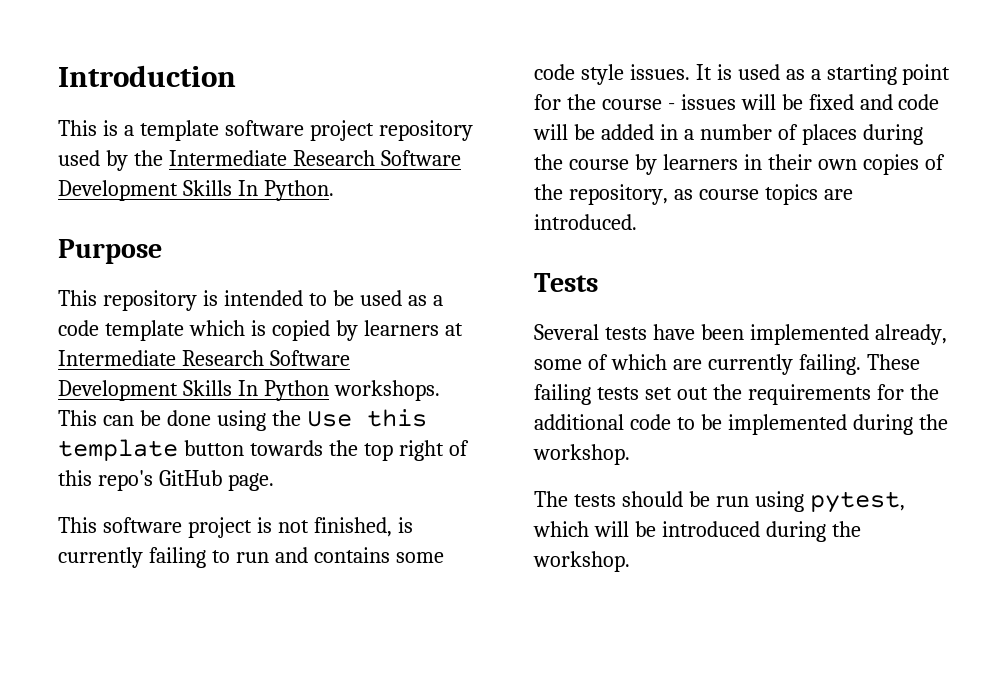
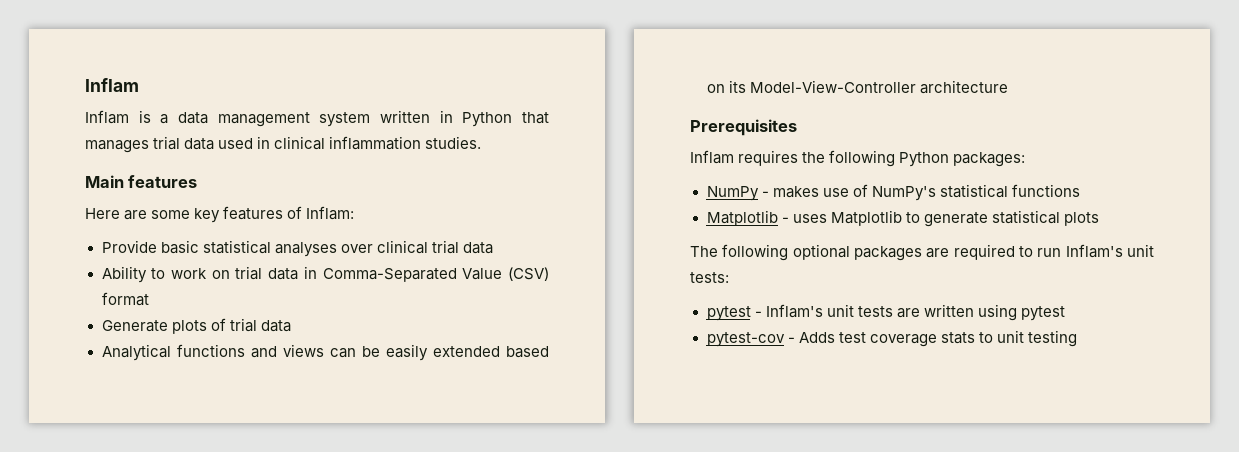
[58,65,236,87] [58,120,473,141] [58,150,461,171] [58,180,334,201] [58,239,162,264] [58,290,443,311] [58,320,463,341] [58,350,350,366] [58,380,440,401] [58,409,427,431] [58,439,469,461] [58,470,274,491] [58,517,413,538] [58,547,444,568] [534,64,951,85] [534,94,940,110] [533,124,923,145] [534,154,945,175] [534,184,853,205] [534,214,637,230] [534,273,598,292] [534,324,947,345] [534,354,920,375] [534,384,939,405] [534,414,948,435] [533,444,630,465] [534,491,905,513] [533,521,861,542] [533,551,630,572] Introduction // This is a template software project repository used by the Intermediate Research Software Development Skills In Python. // Purpose // This repository is intended to be used as a code template which is copied by learners at Intermediate Research Software Development Skills In Python workshops. This can be done using the Use this template button towards the top right of this repo's GitHub page. // This software project is not finished, is currently failing to run and contains some code style issues. It is used as a starting point for the course - issues will be fixed and code will be added in a number of places during the course by learners in their own copies of the repository, as course topics are introduced. // Tests // Several tests have been implemented already, some of which are currently failing. These failing tests set out the requirements for the additional code to be implemented during the workshop. // The tests should be run using pytest, which will be introduced during the workshop. -> [85,78,139,92] [85,110,550,127] [85,136,482,153] [85,175,198,188] [85,206,355,223] [101,240,493,257] [101,266,549,283] [101,292,149,306] [101,318,291,334] [101,344,549,361] [706,80,1008,94] [690,119,797,136] [690,150,1026,167] [706,184,1080,201] [706,210,1099,227] [690,244,1154,261] [690,272,729,283] [706,304,1065,321] [706,330,1077,347] Inflam // Inflam is a data management system written in Python that manages trial data used in clinical inflammation studies. // Main features // Here are some key features of Inflam: // Provide basic statistical analyses over clinical trial data // Ability to work on trial data in Comma-Separated Value (CSV) format // Generate plots of trial data // Analytical functions and views can be easily extended based on its Model-View-Controller architecture // Prerequisites // Inflam requires the following Python packages: // NumPy - makes use of NumPy's statistical functions // Matplotlib - uses Matplotlib to generate statistical plots // The following optional packages are required to run Inflam's unit tests: // pytest - Inflam's unit tests are written using pytest // pytest-cov - Adds test coverage stats to unit testing

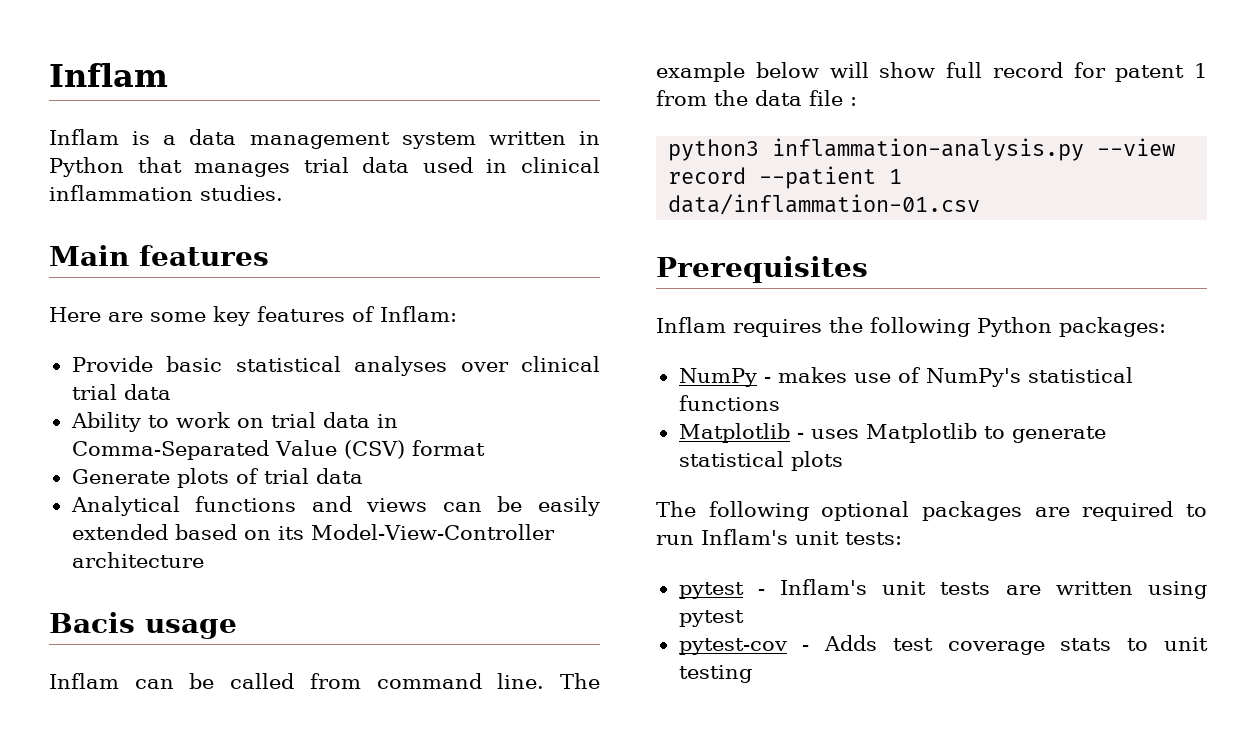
(1008, 87) none -> [49,612,237,639] [49,673,600,689] [656,62,1207,82] [656,90,857,106] [668,138,1176,161] [668,166,903,189] [668,194,981,215] // Bacis usage // Inflam can be called from command line. The example below will show full record for patent 1 from the data file : // python3 inflammation-analysis.py --view record --patient 1 data/inflammation-01.csv

